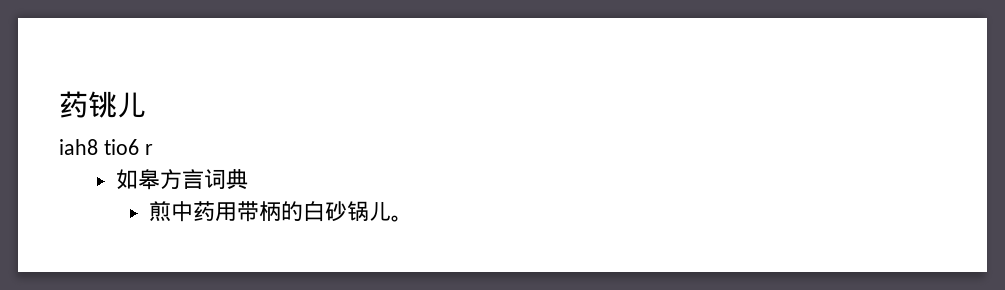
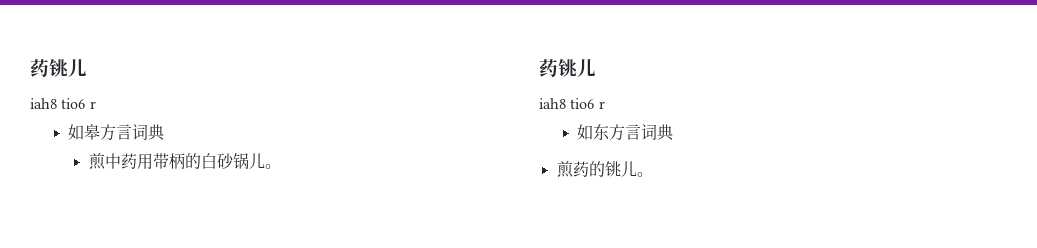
(414, 218) none -> [539,59,596,77] [539,98,605,109] [577,124,675,141] [556,161,653,178] // 药铫儿 // iah8 tio6 r // 如东方言词典 // 煎药的铫儿。

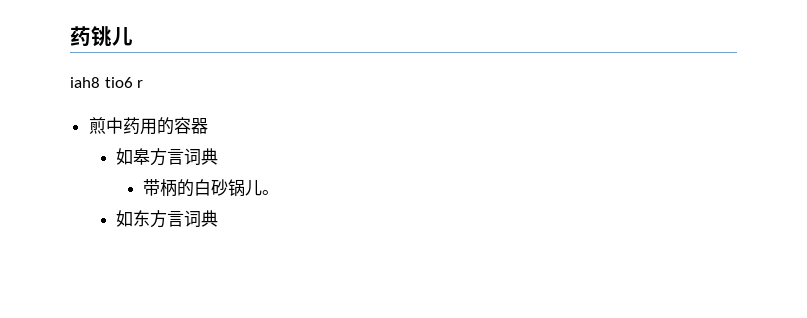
[30,59,87,77] [30,98,96,109] 药铫儿 // iah8 tio6 r -> [70,26,133,47] [70,77,144,88] [88,117,208,135] 药铫儿 // iah8 tio6 r // 煎中药用的容器
[88,153,153,170] 煎中药用 -> (219, 156) none
[539,59,596,77] [539,98,605,109] // 药铫儿 // iah8 tio6 r -> (280, 192) none
[556,161,653,178] // 煎药的铫儿。 -> (219, 218) none

